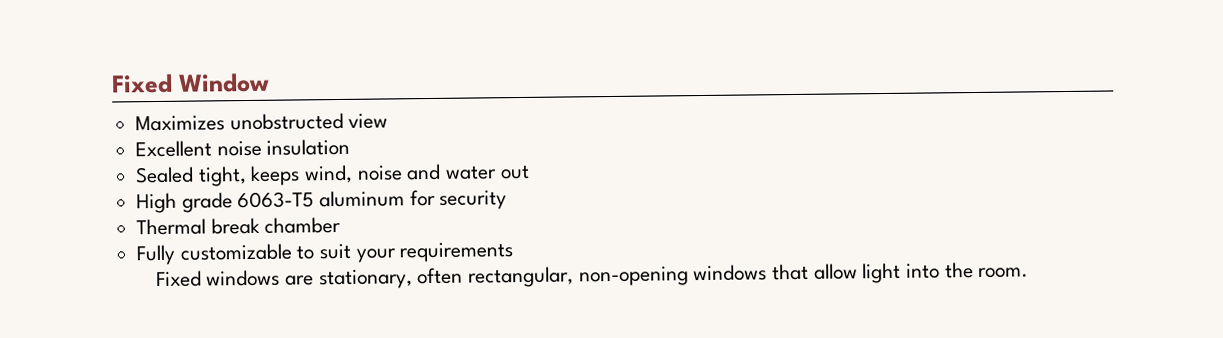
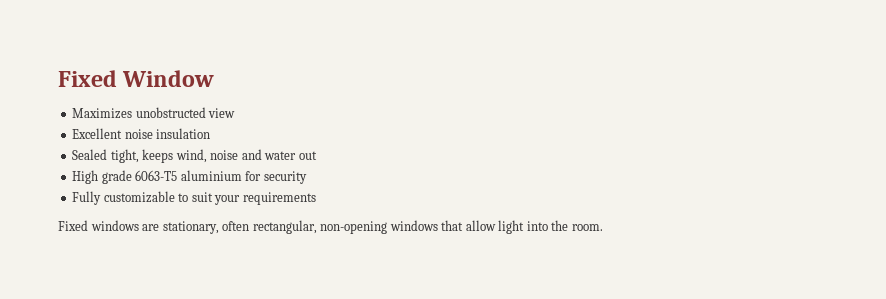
[319,190,406,208] aluminum -> [180,170,242,181] aluminium
[136,216,342,236] // Thermal break chamber -> (307, 177) none

